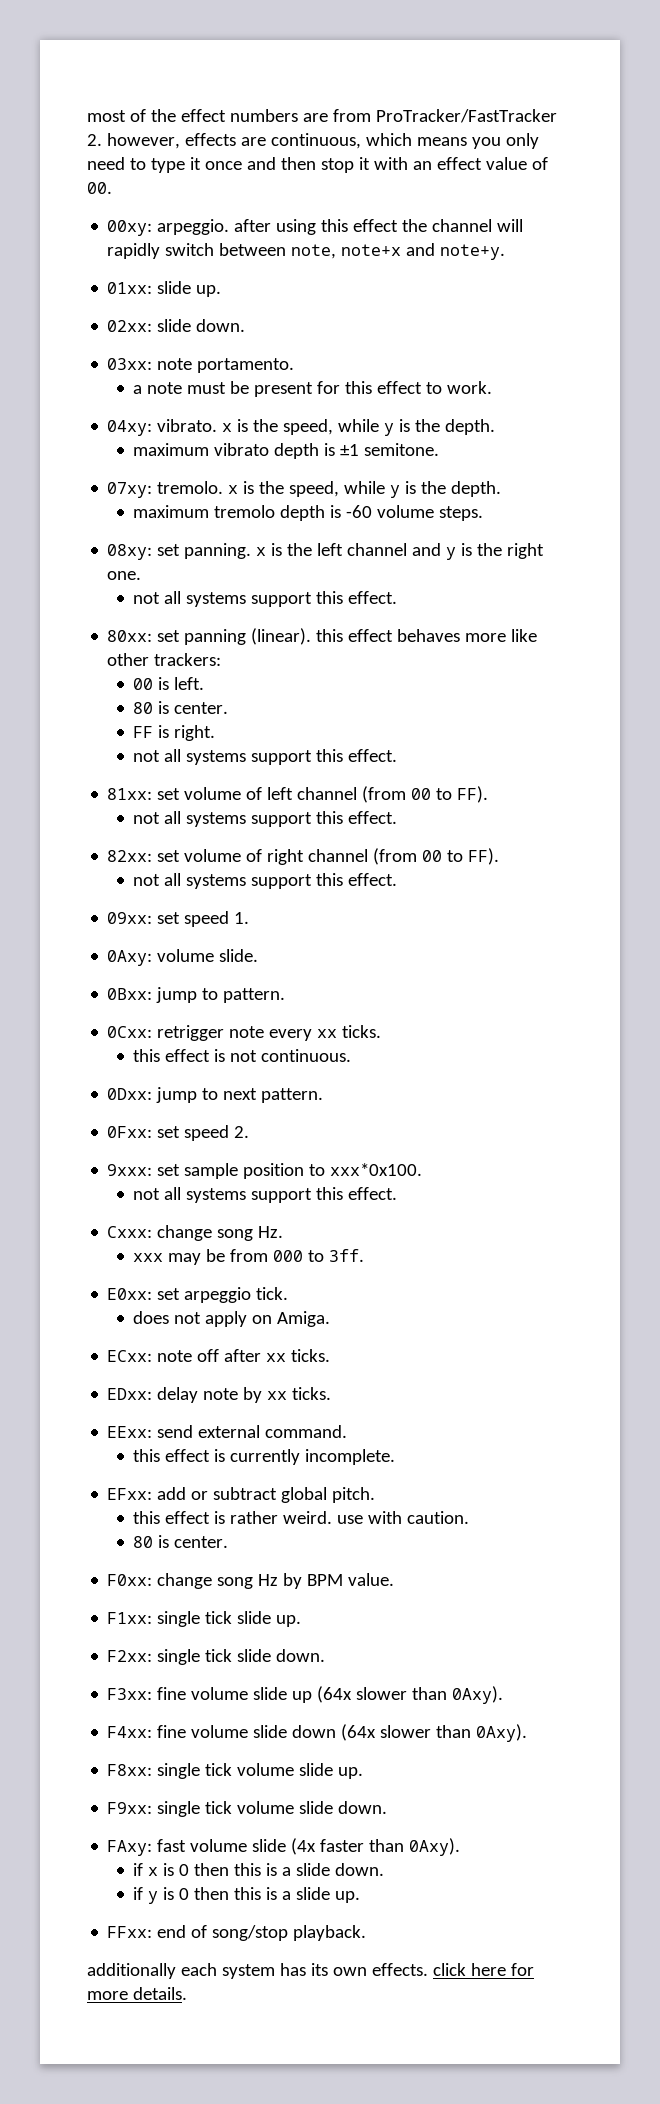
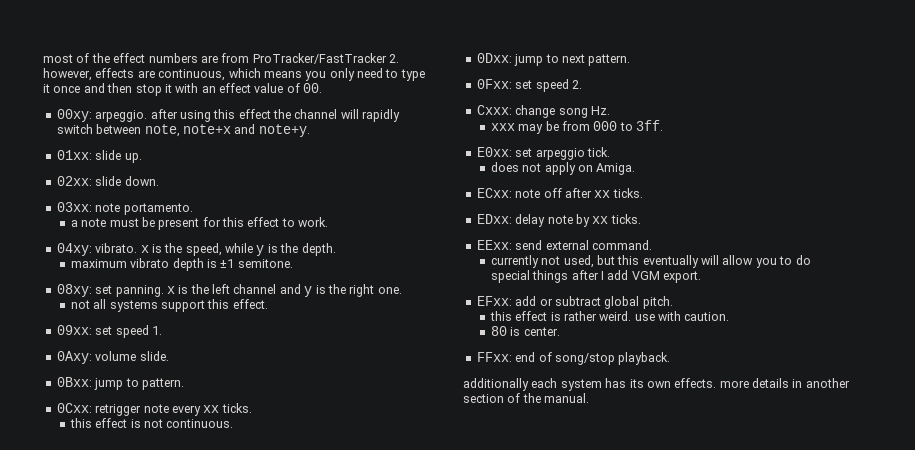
[107,481,502,498] [133,505,484,521] // 07xy: tremolo. x is the speed, while y is the depth. // maximum tremolo depth is -60 volume steps. -> (293, 263) none
[107,628,538,645] [107,653,222,666] [133,677,205,690] [133,701,229,714] [133,725,216,741] [133,749,398,765] [107,786,489,803] [133,811,398,827] [107,848,500,865] [133,873,398,889] // 80xx: set panning (linear). this effect behaves more like other trackers: // 00 is left. // 80 is center. // FF is right. // not all systems support this effect. // 81xx: set volume of left channel (from 00 to FF). // not all systems support this effect. // 82xx: set volume of right channel (from 00 to FF). // not all systems support this effect. -> (268, 304) none
[107,1163,423,1179] [133,1187,398,1203] // 9xxx: set sample position to xxx*0x100. // not all systems support this effect. -> (582, 84) none
[133,1449,396,1465] this effect is currently incomplete. -> [490,255,811,268] [490,270,702,283] currently not used, but this eventually will allow you to do special things after I add VGM export.
[107,1573,395,1589] [107,1611,302,1627] [107,1649,326,1665] [107,1686,504,1704] [107,1724,528,1742] [107,1763,364,1779] [107,1801,388,1817] [107,1838,461,1856] [133,1863,385,1876] [133,1887,361,1904] // F0xx: change song Hz by BPM value. // F1xx: single tick slide up. // F2xx: single tick slide down. // F3xx: fine volume slide up (64x slower than 0Axy). // F4xx: fine volume slide down (64x slower than 0Axy). // F8xx: single tick volume slide up. // F9xx: single tick volume slide down. // FAxy: fast volume slide (4x faster than 0Axy). // if x is 0 then this is a slide down. // if y is 0 then this is a slide up. -> (560, 331) none
[432,1963,534,1976] [87,1987,187,2000] click here for more details. -> [719,378,850,388] [463,393,590,403] more details in another section of the manual.

